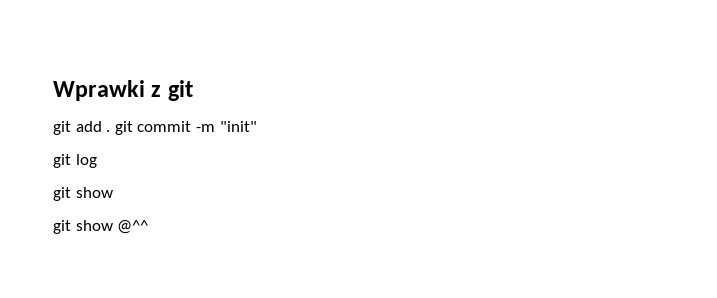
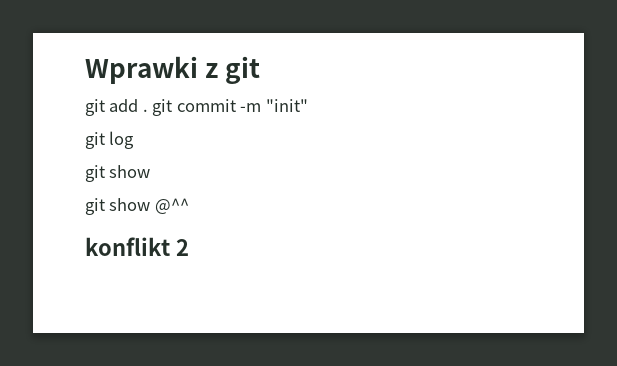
(149, 227) none -> [85,237,189,256] // konflikt 2

